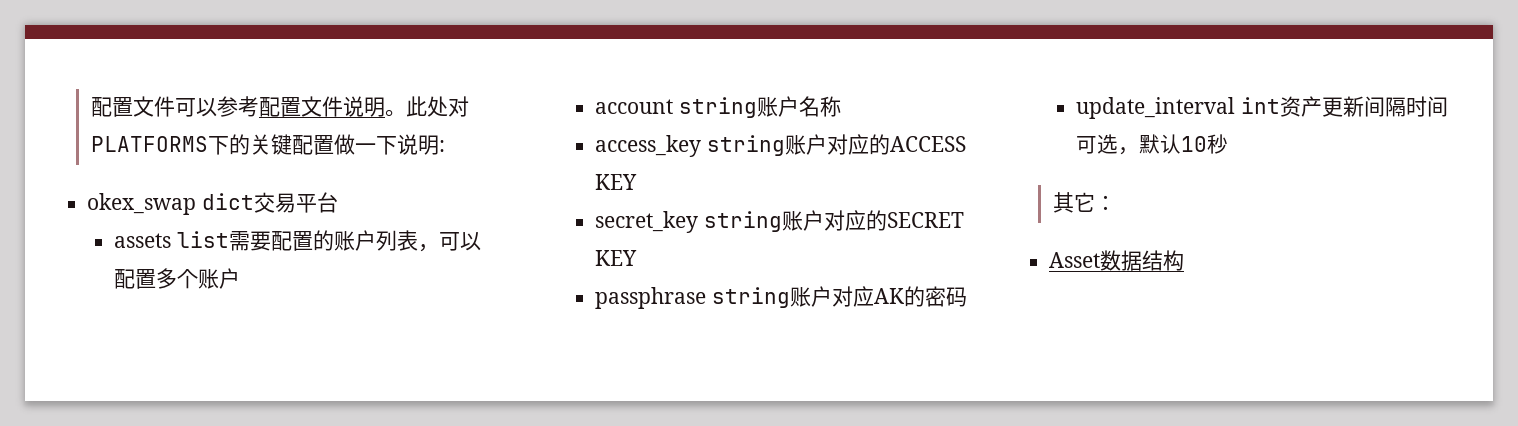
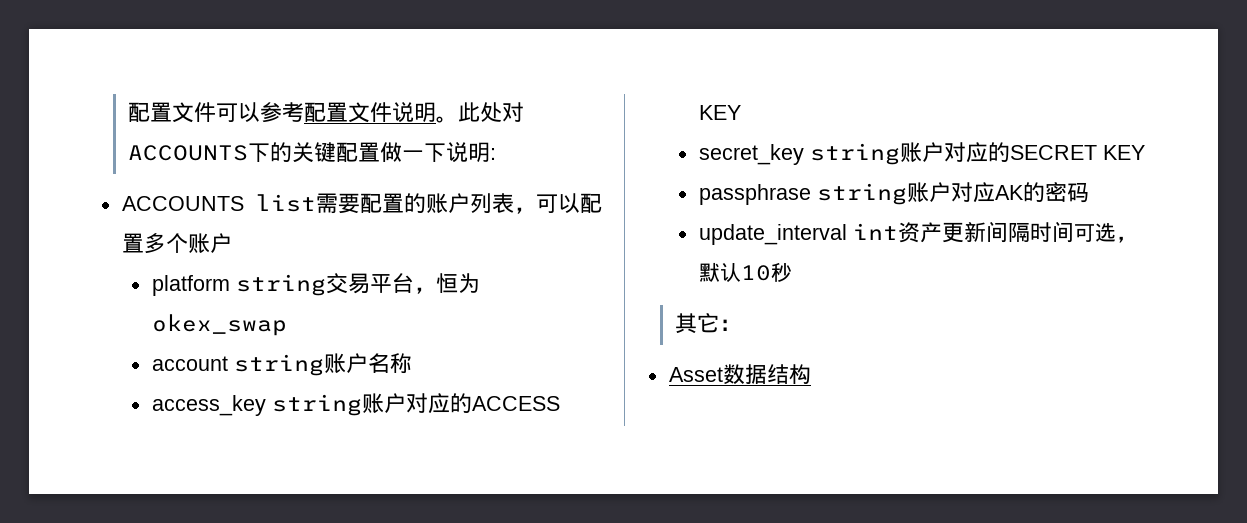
[90,136,208,152] PLATFORMS -> [128,145,249,161] ACCOUNTS
[87,192,338,215] [113,233,171,248] okex_swap dict交易平台 // assets -> [121,196,244,211] ACCOUNTS
(240, 278) none -> [151,273,480,296] [151,314,287,336] // platform string交易平台，恒为okex_swap

